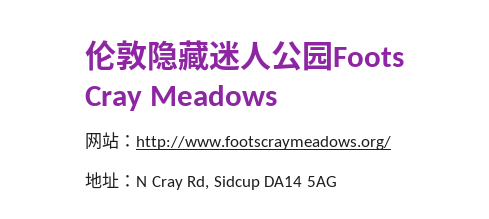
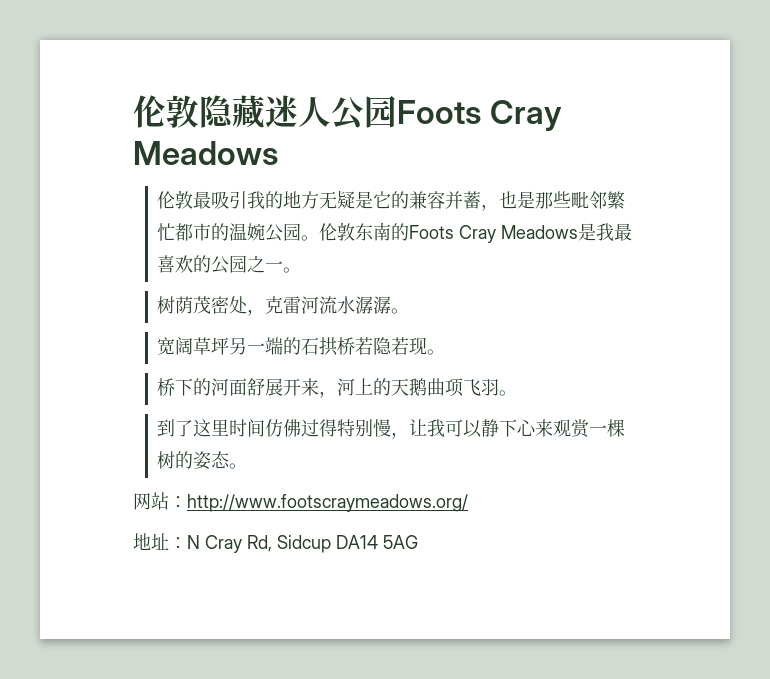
(278, 95) none -> [157,190,626,211] [157,222,633,243] [157,255,302,274] [157,296,410,316] [157,337,446,356] [157,378,518,398] [157,419,626,439] [157,451,248,470] // 伦敦最吸引我的地方无疑是它的兼容并蓄，也是那些毗邻繁忙都市的温婉公园。伦敦东南的Foots Cray Meadows是我最喜欢的公园之一。 // 树荫茂密处，克雷河流水潺潺。 // 宽阔草坪另一端的石拱桥若隐若现。 // 桥下的河面舒展开来，河上的天鹅曲项飞羽。 // 到了这里时间仿佛过得特别慢，让我可以静下心来观赏一棵树的姿态。

